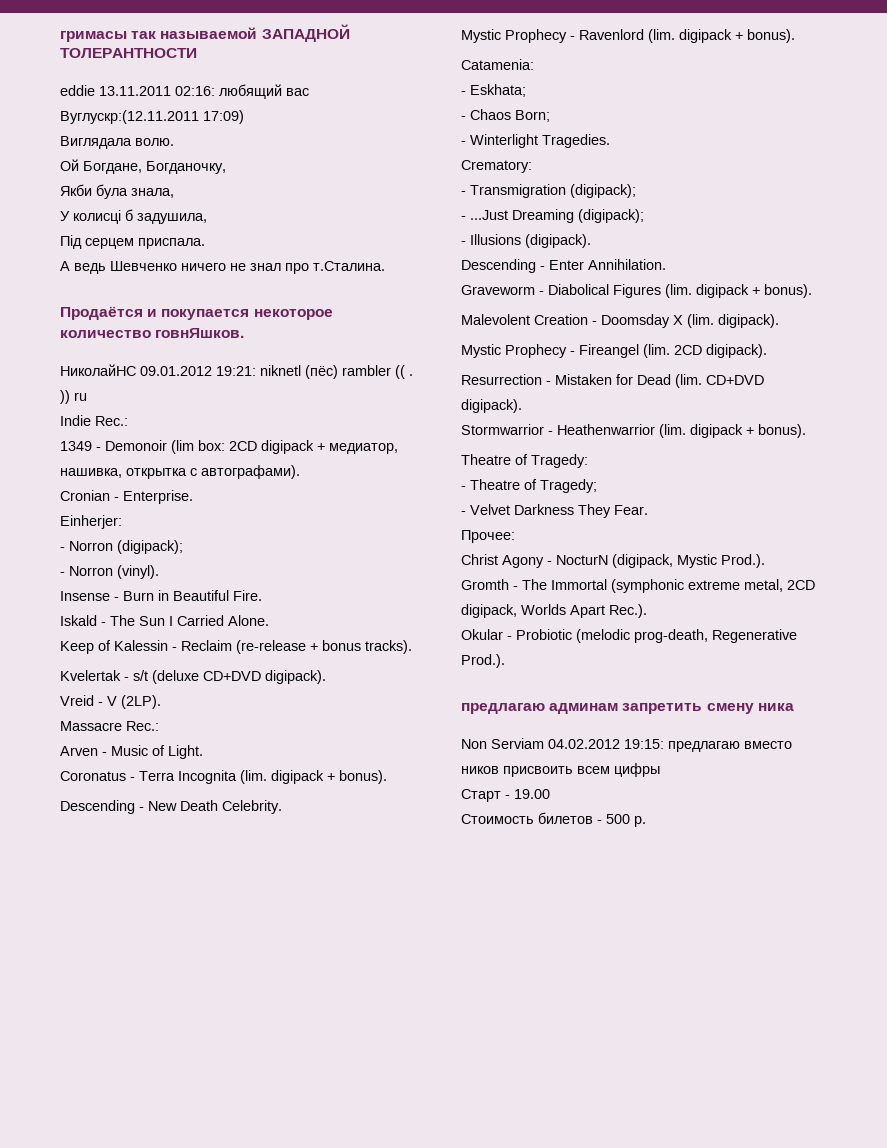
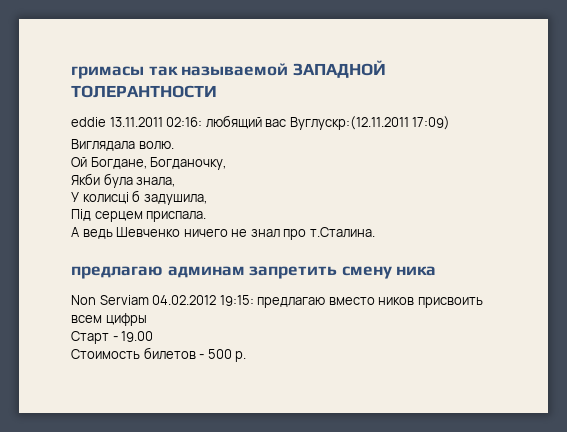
[60,306,333,320] [60,328,245,338] [60,364,413,379] [60,390,87,404] [60,415,128,426] [60,440,398,454] [60,465,300,479] [60,490,193,504] [60,515,122,529] [60,540,183,554] [60,565,159,579] [60,590,262,601] [60,615,269,626] [60,640,412,654] [60,670,326,684] [60,695,161,709] [60,721,159,731] [60,745,203,759] [60,770,387,784] [60,800,282,814] [461,29,795,43] [461,59,534,70] [461,84,526,97] [461,109,550,122] [461,134,610,148] [461,160,532,173] [461,184,636,198] [461,209,644,223] [461,234,591,248] [461,259,666,273] [461,284,812,298] [461,314,779,328] [461,344,767,358] [461,374,764,388] [461,399,522,413] [461,424,806,438] [461,454,588,468] [461,479,597,493] [461,504,648,518] [461,530,515,543] [461,554,765,568] [461,579,815,593] [461,604,647,618] [461,629,797,643] [461,654,505,668] // Продаётся и покупается некоторое количество говнЯшков. // НиколайНС 09.01.2012 19:21: niknetl (пёс) rambler (( . )) ru // Indie Rec.: // 1349 - Demonoir (lim box: 2CD digipack + медиатор, нашивка, открытка с автографами). // Cronian - Enterprise. // Einherjer: // - Norron (digipack); // - Norron (vinyl). // Insense - Burn in Beautiful Fire. // Iskald - The Sun I Carried Alone. // Keep of Kalessin - Reclaim (re-release + bonus tracks). // Kvelertak - s/t (deluxe CD+DVD digipack). // Vreid - V (2LP). // Massacre Rec.: // Arven - Music of Light. // Coronatus - Terra Incognita (lim. digipack + bonus). // Descending - New Death Celebrity. // Mystic Prophecy - Ravenlord (lim. digipack + bonus). // Catamenia: // - Eskhata; // - Chaos Born; // - Winterlight Tragedies. // Crematory: // - Transmigration (digipack); // - ...Just Dreaming (digipack); // - Illusions (digipack). // Descending - Enter Annihilation. // Graveworm - Diabolical Figures (lim. digipack + bonus). // Malevolent Creation - Doomsday X (lim. digipack). // Mystic Prophecy - Fireangel (lim. 2CD digipack). // Resurrection - Mistaken for Dead (lim. CD+DVD digipack). // Stormwarrior - Heathenwarrior (lim. digipack + bonus). // Theatre of Tragedy: // - Theatre of Tragedy; // - Velvet Darkness They Fear. // Прочее: // Christ Agony - NocturN (digipack, Mystic Prod.). // Gromth - The Immortal (symphonic extreme metal, 2CD digipack, Worlds Apart Rec.). // Okular - Probiotic (melodic prog-death, Regenerative Prod.). -> (375, 232) none

